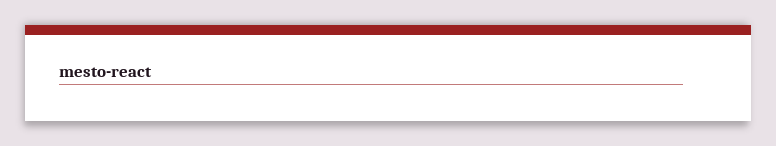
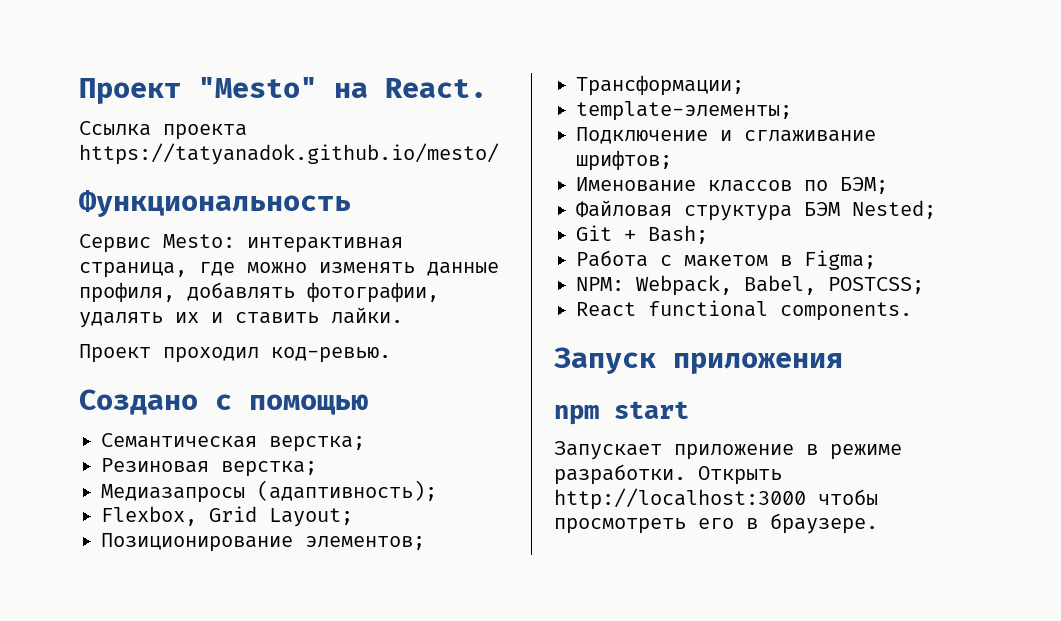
[59,67,152,77] mesto-react -> [79,77,487,104] [79,121,247,140] [79,143,499,165] [79,190,351,217] [79,234,403,253] [79,262,499,278] [79,282,439,303] [79,307,403,328] [79,344,391,363] [79,389,368,415] [101,433,365,452] [101,458,317,477] [101,480,437,503] [101,506,353,527] [101,533,425,552] [576,75,744,96] [576,101,792,121] [576,127,876,144] [576,150,672,171] [576,177,888,194] [576,200,936,221] [576,225,708,244] [576,250,876,270] [576,275,924,296] [576,300,912,321] [554,347,843,374] [554,401,689,425] [554,441,902,460] [554,464,782,485] [554,488,878,510] [554,513,878,534] Проект "Меsto" на React. // Ссылка проекта https://tatyanadok.github.io/mesto/ // Функциональность // Сервис Mesto: интерактивная страница, где можно изменять данные профиля, добавлять фотографии, удалять их и ставить лайки. // Проект проходил код-ревью. // Создано с помощью // Семантическая верстка; // Резиновая верстка; // Медиазапросы (адаптивность); // Flexbox, Grid Layout; // Позиционирование элементов; // Трансформации; // template-элементы; // Подключение и сглаживание шрифтов; // Именование классов по БЭМ; // Файловая структура БЭМ Nested; // Git + Bash; // Работа с макетом в Figma; // NPM: Webpack, Babel, POSTCSS; // React functional components. // Запуск приложения // npm start // Запускает приложение в режиме разработки. Открыть http://localhost:3000 чтобы просмотреть его в браузере.

